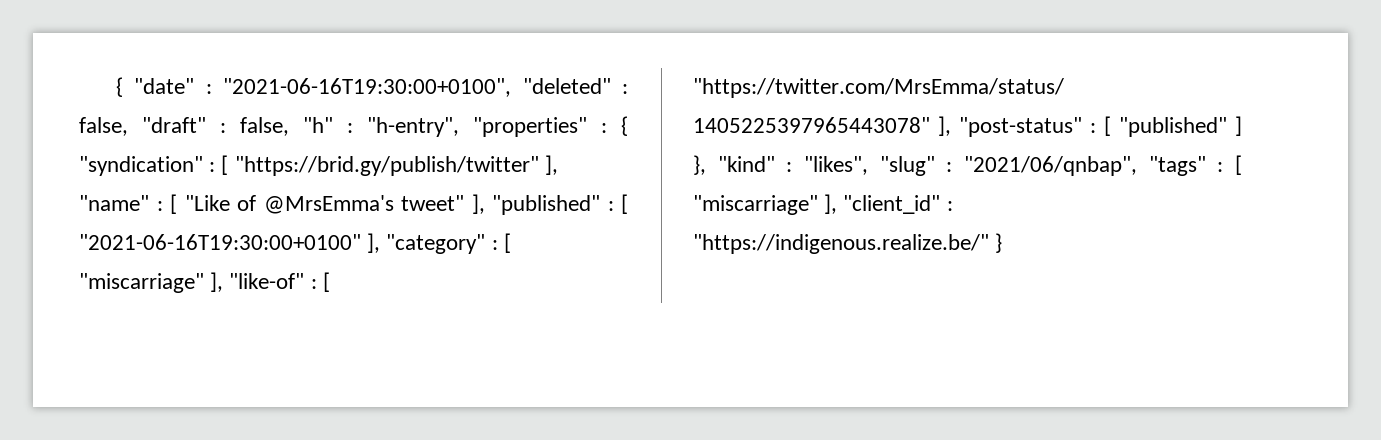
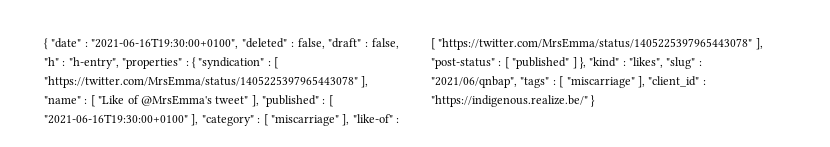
[234,156,539,176] "https://brid.gy/publish/twitter" -> [44,76,358,88] "https://twitter.com/MrsEmma/status/1405225397965443078"

